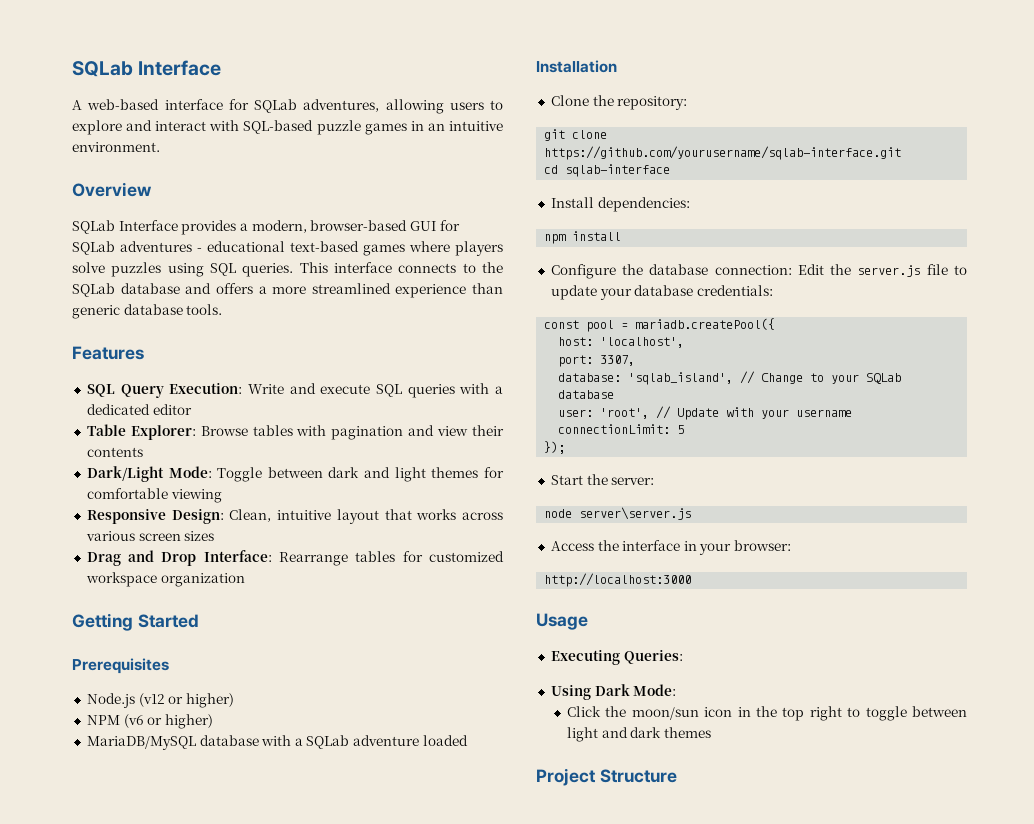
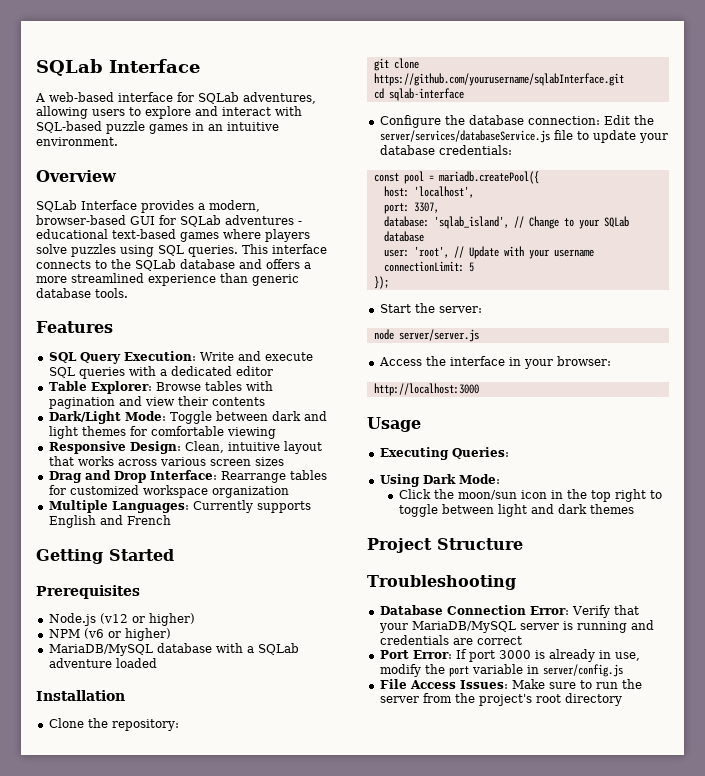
(245, 580) none -> [48,500,311,513] [48,515,171,528] // Multiple Languages: Currently supports English and French
[544,146,902,160] https://github.com/yourusername/sqlab-interface.git -> [373,73,624,86] https://github.com/yourusername/sqlabInterface.git
[550,197,690,212] [544,231,622,244] // Install dependencies: // npm install -> (464, 94) none
[857,265,921,277] server.js -> [379,130,550,143] server/services/databaseService.js
[579,507,692,520] server\server.js -> [398,329,479,342] server/server.js
(677, 776) none -> [367,575,516,590] [379,605,639,618] [378,620,654,633] [379,635,522,645] [379,649,640,662] [379,664,623,677] [379,679,642,689] [379,693,622,706] // Troubleshooting // Database Connection Error: Verify that your MariaDB/MySQL server is running and credentials are correct // Port Error: If port 3000 is already in use, modify the port variable in server/config.js // File Access Issues: Make sure to run the server from the project's root directory

